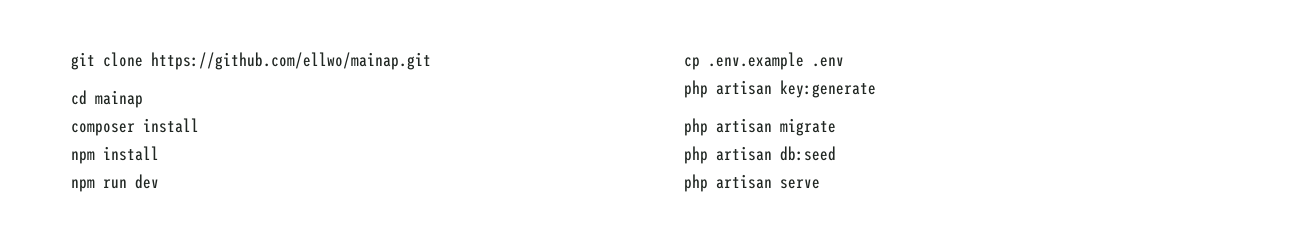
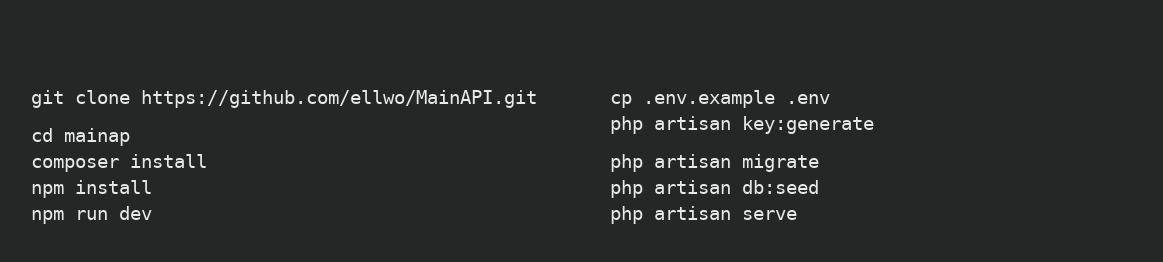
[151,52,431,70] https://github.com/ellwo/mainap.git -> [141,90,537,108] https://github.com/ellwo/MainAPI.git

